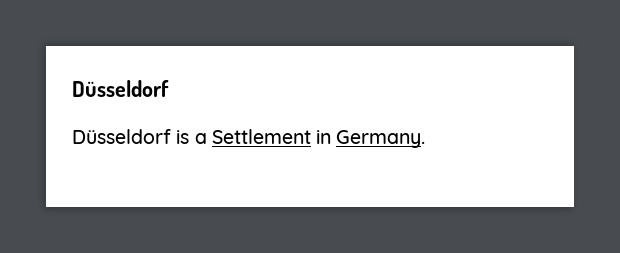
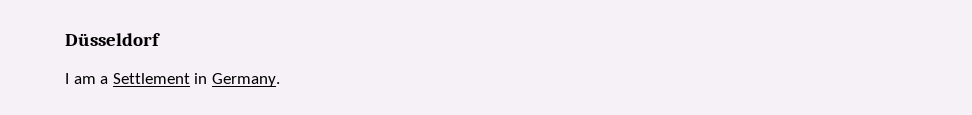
[72,129,190,144] Düsseldorf is -> [65,73,96,84] I am

